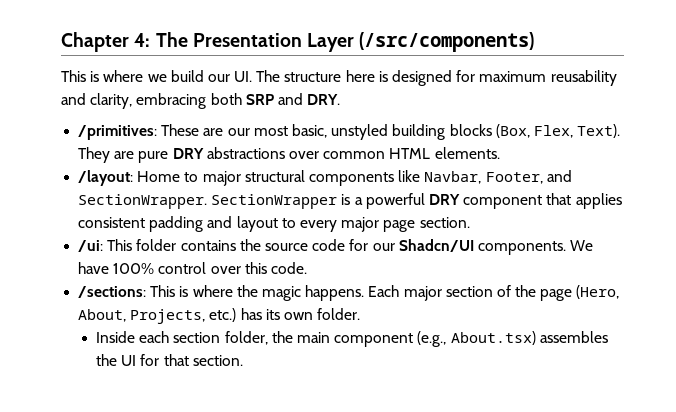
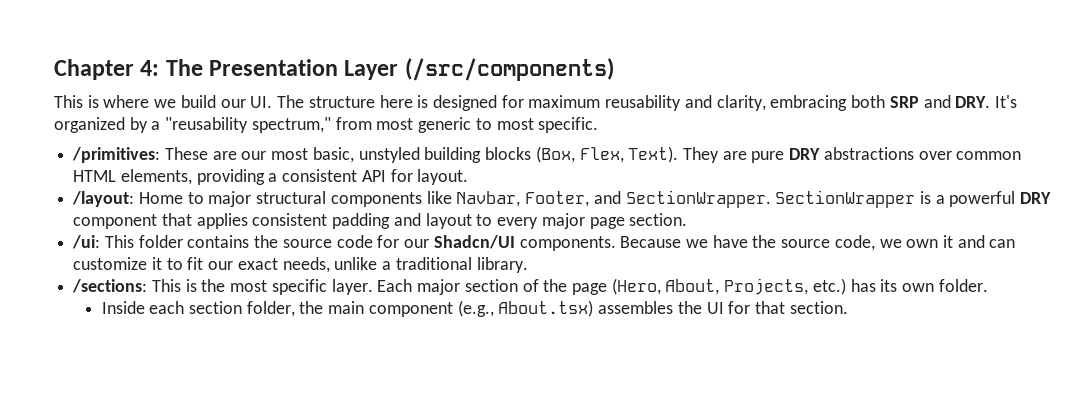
(341, 99) none -> [994,95,1017,108] [54,117,599,133] It's organized by a "reusability spectrum," from most generic to most specific.
[434,147,500,159] elements. -> [120,169,469,185] elements, providing a consistent API for layout.
[570,240,594,251] [78,262,307,274] We have 100% control over this code. -> [620,235,1016,251] [73,257,528,273] Because we have the source code, we own it and can customize it to fit our exact needs, unlike a traditional library.
[192,285,365,301] where the magic happens. -> [201,279,373,295] the most specific layer.

